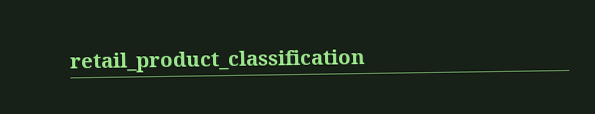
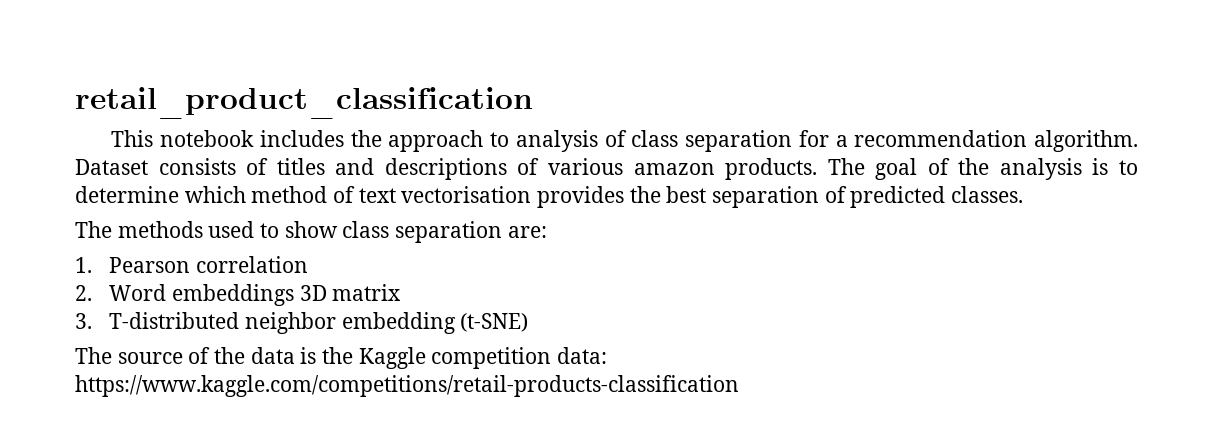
(366, 61) none -> [111,130,1138,152] [75,158,1138,180] [75,186,1024,208] [75,221,547,243] [75,256,309,273] [75,284,402,306] [75,312,529,334] [75,347,608,369] [75,375,739,397] // This notebook includes the approach to analysis of class separation for a recommendation algorithm. Dataset consists of titles and descriptions of various amazon products. The goal of the analysis is to determine which method of text vectorisation provides the best separation of predicted classes. // The methods used to show class separation are: // 1. Pearson correlation // 2. Word embeddings 3D matrix // 3. T-distributed neighbor embedding (t-SNE) // The source of the data is the Kaggle competition data: https://www.kaggle.com/competitions/retail-products-classification

